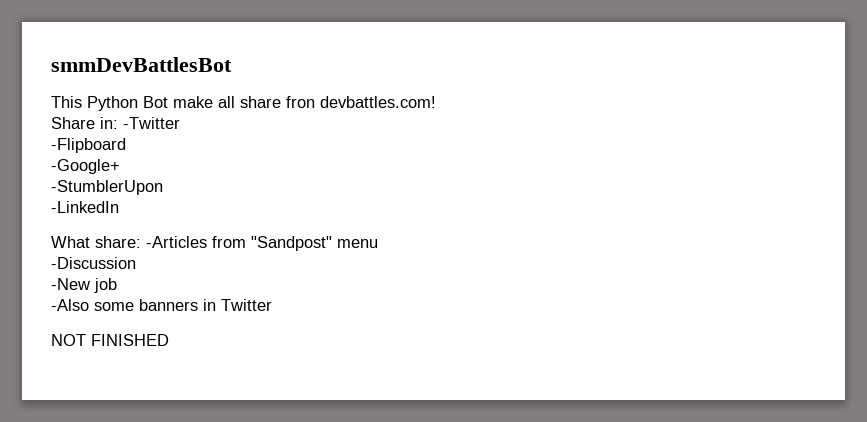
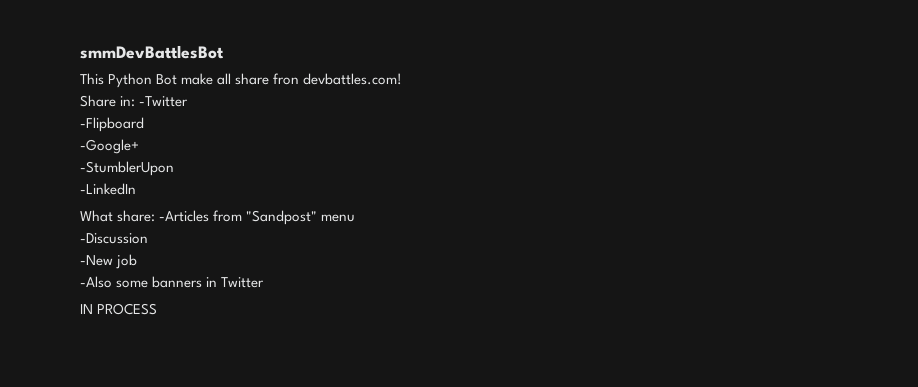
[51,334,169,346] NOT FINISHED -> [80,303,158,315] IN PROCESS

